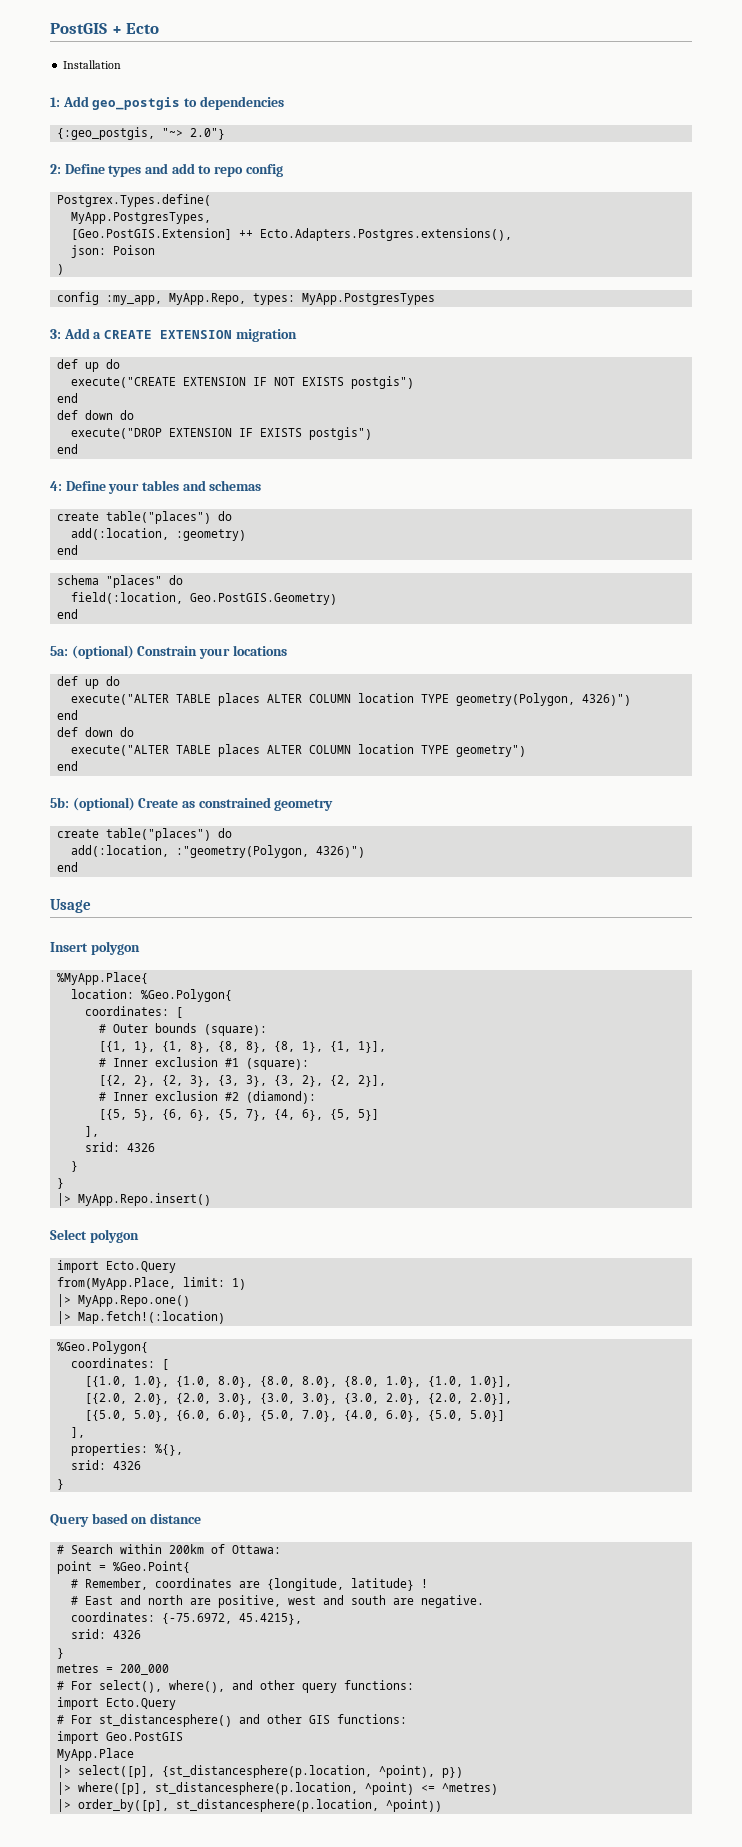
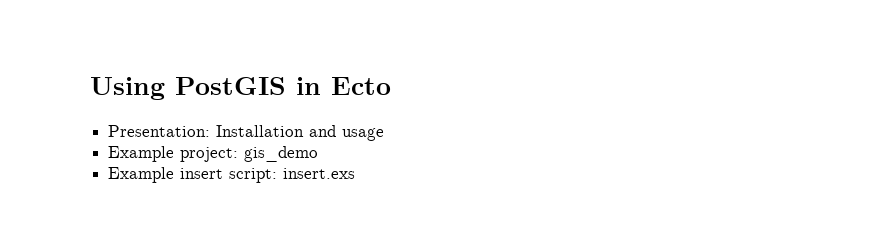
[50,23,122,34] PostGIS + -> [90,77,321,100] Using PostGIS in
(160, 28) none -> [108,125,211,137] Presentation:
[50,96,284,110] [57,127,226,140] [50,163,283,177] [57,194,212,207] [71,212,212,224] [71,228,513,241] [71,245,156,258] [57,264,65,275] [57,292,436,305] [50,328,297,342] [57,359,121,372] [71,376,415,389] [57,393,79,403] [57,410,135,420] [71,427,373,440] [57,444,79,454] [50,480,262,494] [57,511,233,524] [71,528,247,541] [57,545,79,555] [57,575,184,588] [71,592,338,605] [57,609,79,619] [50,645,287,659] [57,676,121,689] [71,693,632,706] [57,710,79,720] [57,727,135,737] [71,744,527,757] [57,761,79,771] [50,797,334,811] [57,828,233,841] [71,845,366,858] [57,862,79,872] [50,899,91,913] [50,941,140,955] [57,972,149,985] [71,989,233,1002] [85,1006,184,1018] [99,1023,268,1036] [99,1041,387,1053] [99,1057,310,1070] [99,1075,387,1087] [99,1091,317,1104] [99,1109,380,1121] [85,1126,100,1137] [85,1142,156,1152] [71,1161,79,1172] [57,1178,65,1189] [57,1193,212,1206] [50,1229,139,1243] [57,1260,177,1273] [57,1277,247,1290] [57,1294,191,1307] [57,1311,226,1324] [57,1341,149,1354] [71,1358,170,1370] [85,1376,513,1388] [85,1393,513,1405] [85,1410,506,1422] [71,1427,86,1438] [71,1443,184,1456] [71,1460,142,1470] [57,1479,65,1490] [50,1513,201,1527] [57,1544,282,1554] [57,1561,191,1574] [71,1578,429,1591] [71,1595,485,1608] [71,1612,303,1625] [71,1629,142,1639] [57,1648,65,1659] [57,1664,170,1675] [57,1680,415,1693] [57,1697,177,1710] [57,1714,408,1727] [57,1731,184,1744] [57,1748,135,1761] [57,1765,464,1778] [57,1782,499,1795] [57,1799,443,1812] // 1: Add geo_postgis to dependencies // {:geo_postgis, "~> 2.0"} // 2: Define types and add to repo config // Postgrex.Types.define( // MyApp.PostgresTypes, // [Geo.PostGIS.Extension] ++ Ecto.Adapters.Postgres.extensions(), // json: Poison // ) // config :my_app, MyApp.Repo, types: MyApp.PostgresTypes // 3: Add a CREATE EXTENSION migration // def up do // execute("CREATE EXTENSION IF NOT EXISTS postgis") // end // def down do // execute("DROP EXTENSION IF EXISTS postgis") // end // 4: Define your tables and schemas // create table("places") do // add(:location, :geometry) // end // schema "places" do // field(:location, Geo.PostGIS.Geometry) // end // 5a: (optional) Constrain your locations // def up do // execute("ALTER TABLE places ALTER COLUMN location TYPE geometry(Polygon, 4326)") // end // def down do // execute("ALTER TABLE places ALTER COLUMN location TYPE geometry") // end // 5b: (optional) Create as constrained geometry // create table("places") do // add(:location, :"geometry(Polygon, 4326)") // end // Usage // Insert polygon // %MyApp.Place{ // location: %Geo.Polygon{ // coordinates: [ // # Outer bounds (square): // [{1, 1}, {1, 8}, {8, 8}, {8, 1}, {1, 1}], // # Inner exclusion #1 (square): // [{2, 2}, {2, 3}, {3, 3}, {3, 2}, {2, 2}], // # Inner exclusion #2 (diamond): // [{5, 5}, {6, 6}, {5, 7}, {4, 6}, {5, 5}] // ], // srid: 4326 // } // } // |> MyApp.Repo.insert() // Select polygon // import Ecto.Query // from(MyApp.Place, limit: 1) // |> MyApp.Repo.one() // |> Map.fetch!(:location) // %Geo.Polygon{ // coordinates: [ // [{1.0, 1.0}, {1.0, 8.0}, {8.0, 8.0}, {8.0, 1.0}, {1.0, 1.0}], // [{2.0, 2.0}, {2.0, 3.0}, {3.0, 3.0}, {3.0, 2.0}, {2.0, 2.0}], // [{5.0, 5.0}, {6.0, 6.0}, {5.0, 7.0}, {4.0, 6.0}, {5.0, 5.0}] // ], // properties: %{}, // srid: 4326 // } // Query based on distance // # Search within 200km of Ottawa: // point = %Geo.Point{ // # Remember, coordinates are {longitude, latitude} ! // # East and north are positive, west and south are negative. // coordinates: {-75.6972, 45.4215}, // srid: 4326 // } // metres = 200_000 // # For select(), where(), and other query functions: // import Ecto.Query // # For st_distancesphere() and other GIS functions: // import Geo.PostGIS // MyApp.Place // |> select([p], {st_distancesphere(p.location, ^point), p}) // |> where([p], st_distancesphere(p.location, ^point) <= ^metres) // |> order_by([p], st_distancesphere(p.location, ^point)) -> [309,125,385,141] [108,146,319,162] [108,167,356,183] and usage // Example project: gis_demo // Example insert script: insert.exs

